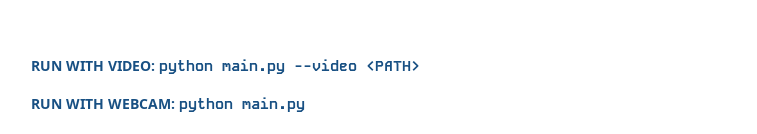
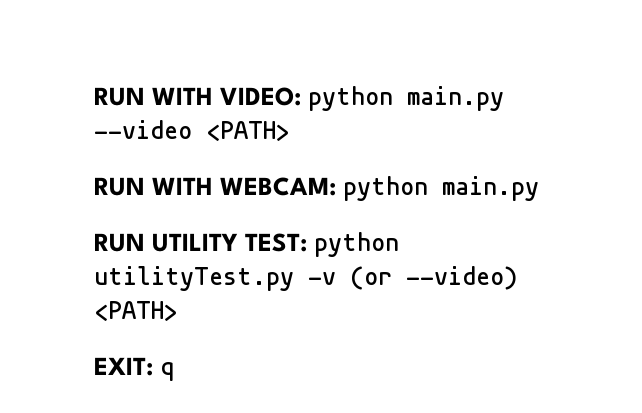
(305, 104) none -> [94,232,400,257] [94,266,518,291] [94,301,178,321] [94,357,175,381] // RUN UTILITY TEST: python utilityTest.py -v (or --video) <PATH> // EXIT: q

